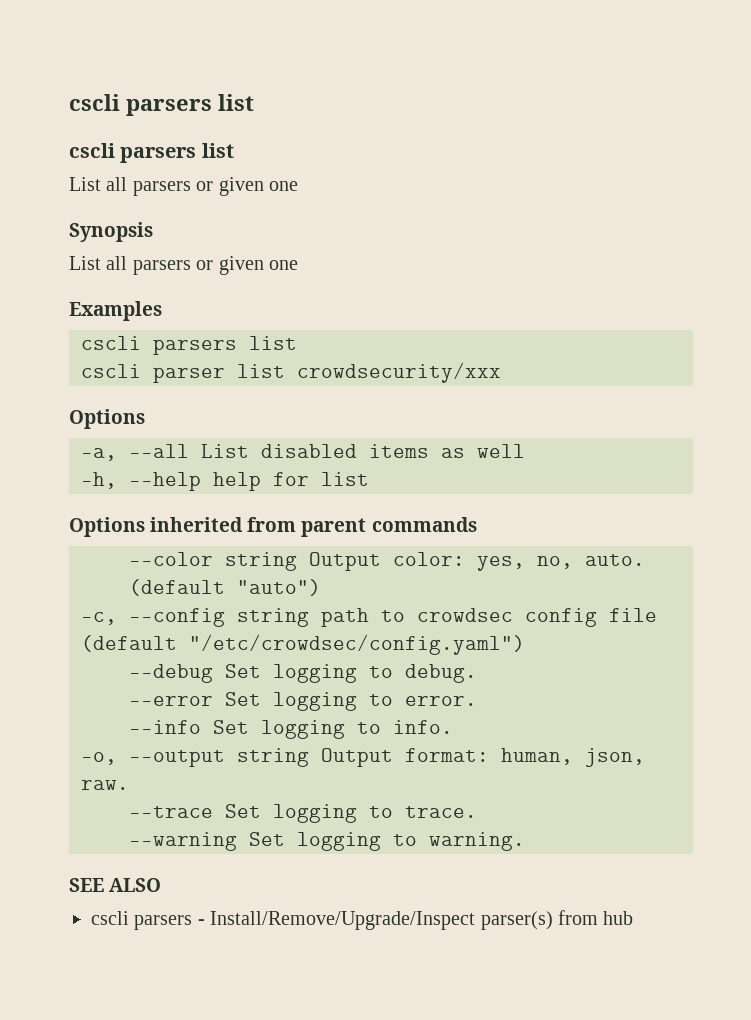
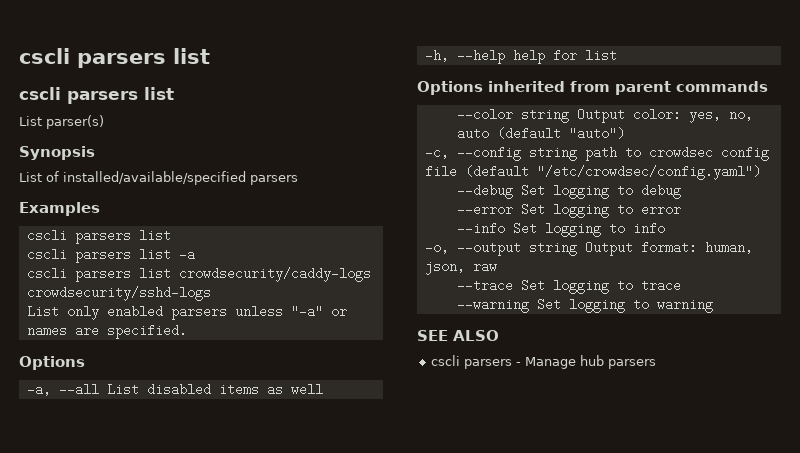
[106,177,298,196] all parsers or given one -> [46,115,104,129] parser(s)
[106,256,298,275] all parsers or given one -> [46,171,298,185] of installed/available/specified parsers
[153,362,501,383] parser list crowdsecurity/xxx -> [74,248,195,263] [26,267,371,282] [26,286,211,301] [26,305,347,320] [26,324,187,339] parsers list -a // cscli parsers list crowdsecurity/caddy-logs crowdsecurity/sshd-logs // List only enabled parsers unless "-a" or names are specified.
[585,554,645,566] auto. -> [456,127,489,140] auto
[405,664,477,683] debug. -> [640,184,681,199] debug
[405,696,477,706] error. -> [640,203,681,216] error
[393,720,453,734] info. -> [632,222,665,235] info
[81,780,129,790] raw. -> [472,260,497,273] raw
[405,806,477,818] trace. -> [640,279,681,292] trace
[429,832,525,851] warning. -> [656,298,713,313] warning
[210,910,634,930] Install/Remove/Upgrade/Inspect parser(s) from hub -> [525,355,657,369] Manage hub parsers

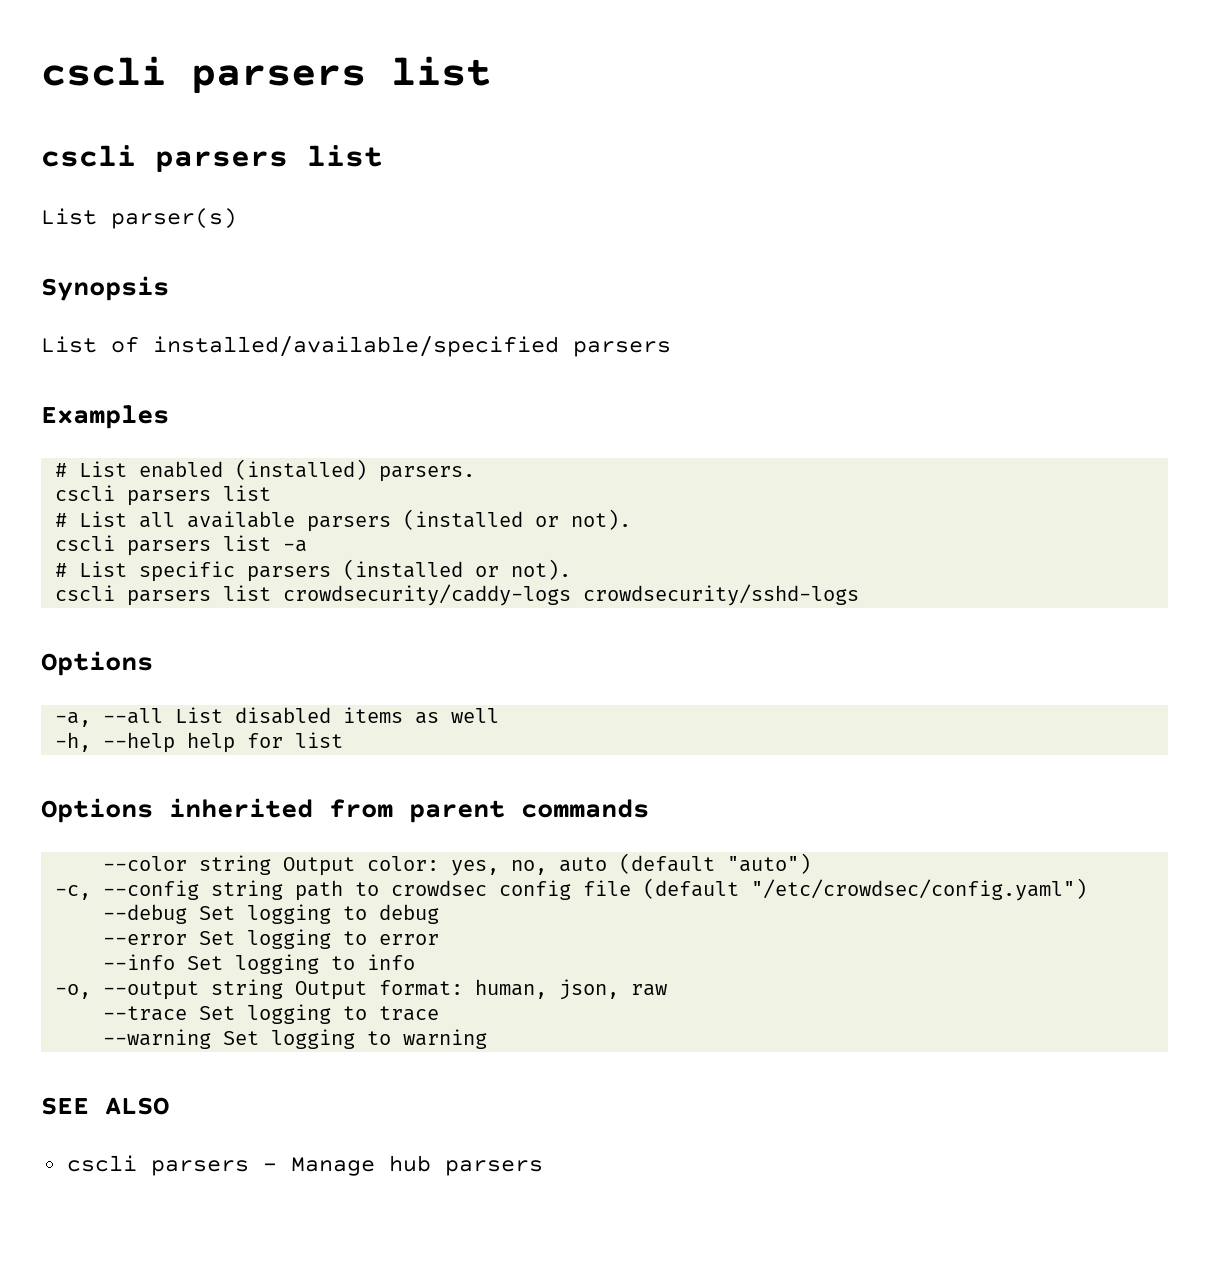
[26,229,171,244] [26,248,195,263] cscli parsers list // cscli parsers list -a -> [55,459,476,482] [55,485,272,506] [55,509,632,532] [55,535,308,556] [55,559,572,582] # List enabled (installed) parsers. // cscli parsers list // # List all available parsers (installed or not). // cscli parsers list -a // # List specific parsers (installed or not).
[26,305,347,320] [26,324,187,339] // List only enabled parsers unless "-a" or names are specified. -> (860, 595) none

